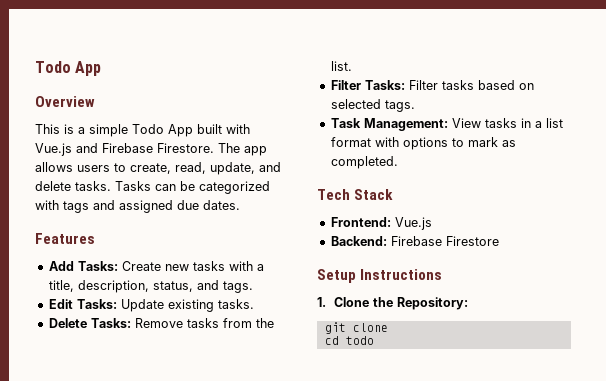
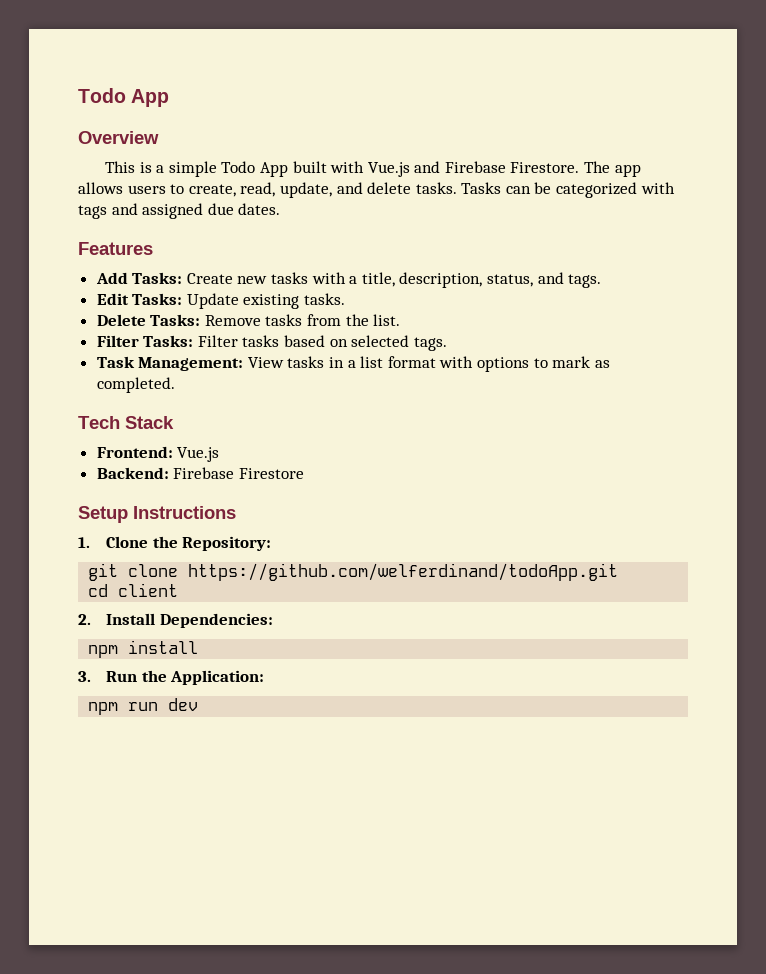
(388, 327) none -> [188,563,619,581] https://github.com/welferdinand/todoApp.git
[345,336,374,345] todo -> [118,583,179,597] [78,613,273,628] [88,640,199,658] [78,670,265,685] [88,698,199,715] client // 2. Install Dependencies: // npm install // 3. Run the Application: // npm run dev

